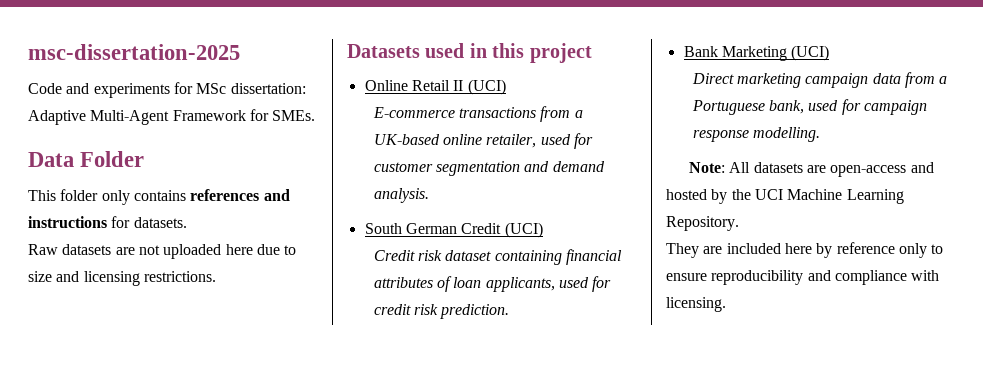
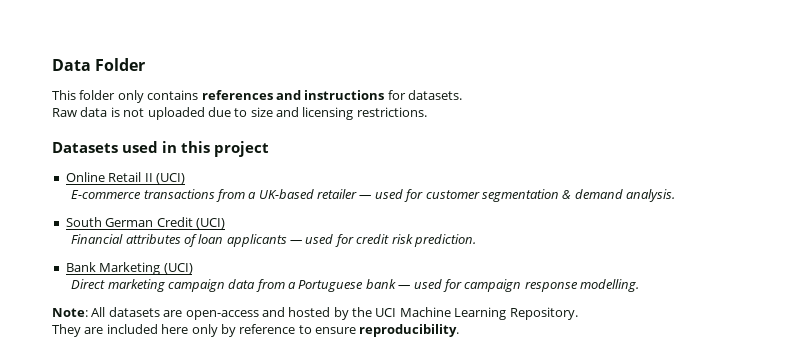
[28,44,240,60] [28,82,306,98] [28,109,316,125] msc-dissertation-2025 // Code and experiments for MSc dissertation: Adaptive Multi-Agent Framework for SMEs. // -> (52, 65) none
[62,244,135,255] datasets are -> [80,107,120,117] data is
[225,244,253,255] here -> (205, 113) none
[443,134,537,148] online retailer, -> [317,189,373,199] retailer —
[524,161,550,172] and -> [562,190,572,199] &
[373,249,623,265] Credit risk dataset containing financial -> [71,234,124,244] Financial
[485,277,555,292] applicants, -> [226,234,304,247] applicants —
[769,100,805,114] bank, -> [365,279,412,289] bank —
(812, 248) none -> [191,324,218,337] only
[898,243,927,258] only -> (296, 329) none
[711,270,940,285] [666,297,726,312] reproducibility and compliance with licensing. -> [359,324,460,337] reproducibility.

